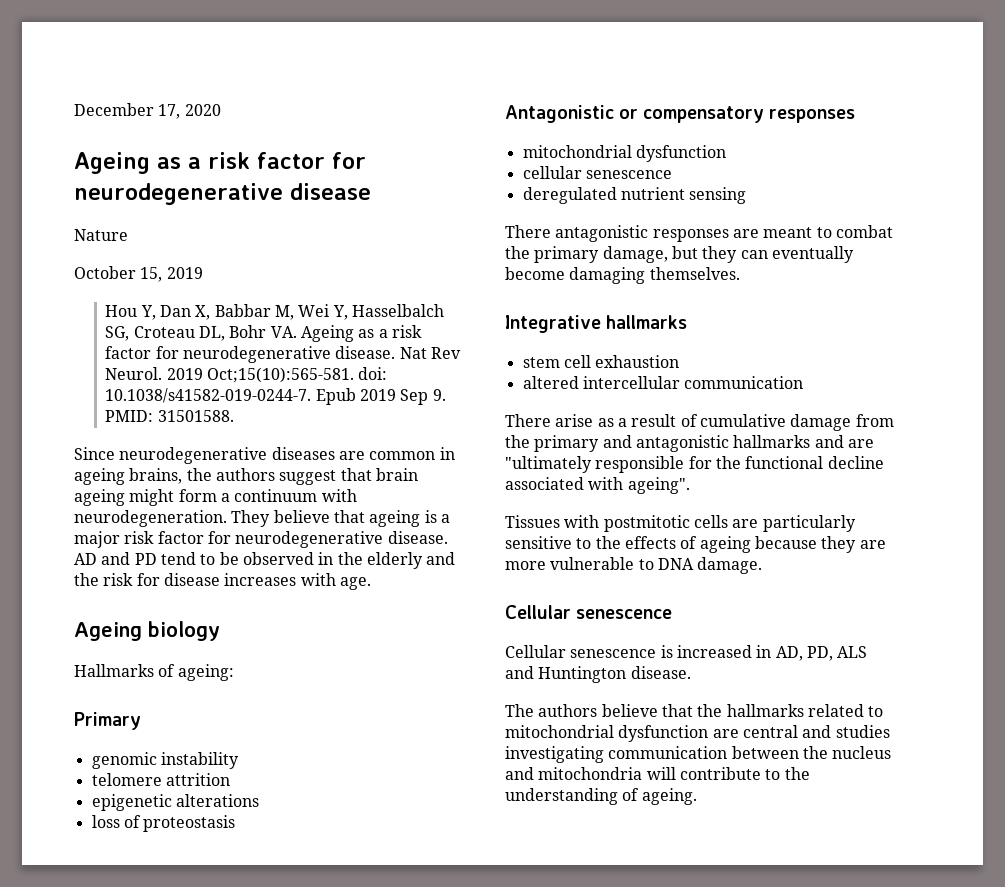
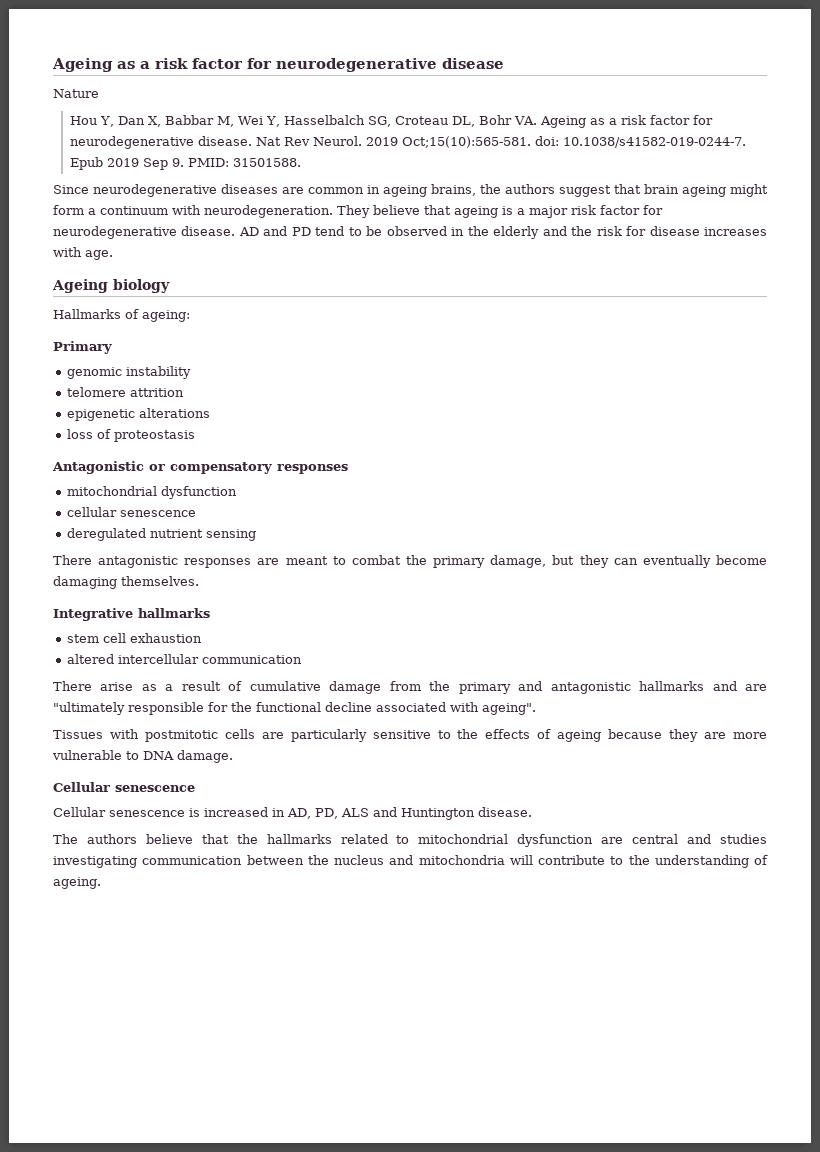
[74,103,221,119] December 17, 2020 // -> (52, 65) none
[74,266,203,282] // October 15, 2019 -> (99, 93) none

